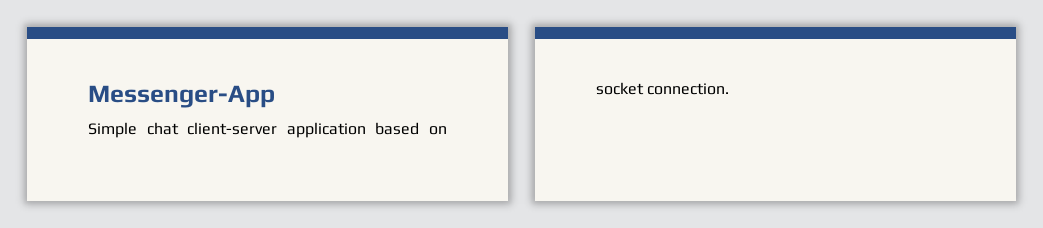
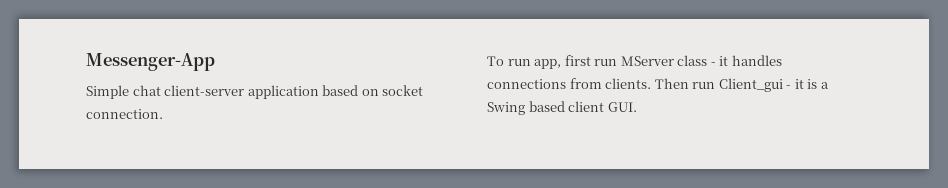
(730, 89) none -> [487,55,782,69] [487,78,829,92] [487,101,637,115] // To run app, first run MServer class - it handles connections from clients. Then run Client_gui - it is a Swing based client GUI.

